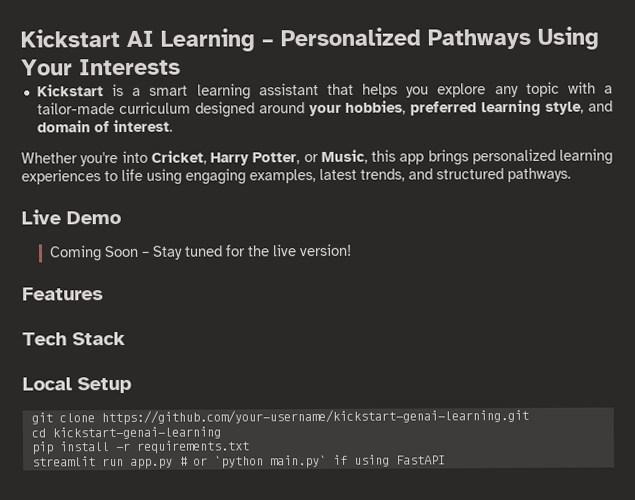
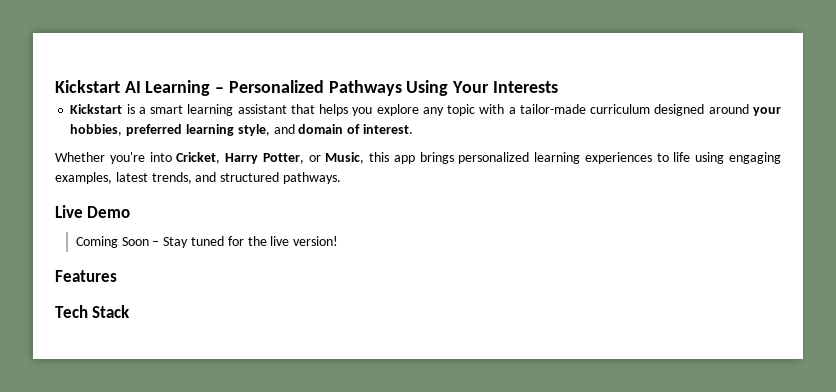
[22,376,132,394] [30,408,529,426] [30,426,221,440] [30,440,250,455] [31,454,446,469] // Local Setup // git clone https://github.com/your-username/kickstart-genai-learning.git // cd kickstart-genai-learning // pip install -r requirements.txt // streamlit run app.py # or `python main.py` if using FastAPI -> (131, 311) none

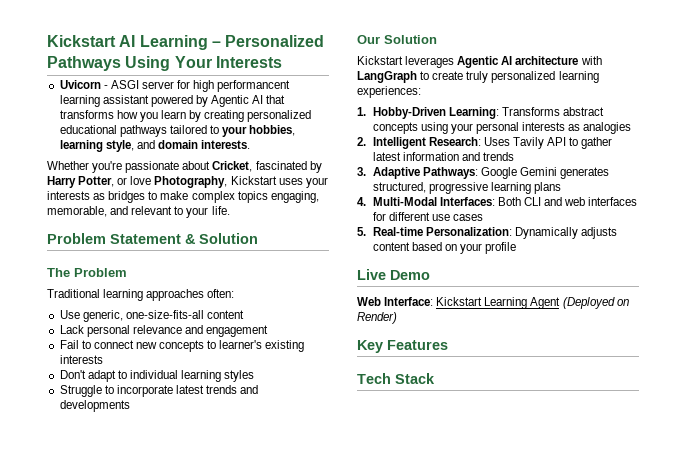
[70,104,749,116] Kickstart is a smart learning assistant that helps you explore any topic with a tailor-made curriculum designed around -> [59,80,291,92] [59,95,286,107] [59,110,312,122] [59,125,219,137] Uvicorn - ASGI server for high performancent learning assistant powered by Agentic AI that transforms how you learn by creating personalized educational pathways tailored to
[126,124,183,136] preferred -> (296, 130) none
[347,124,413,134] of interest. -> [201,140,251,149] interests.
[149,152,781,164] [55,172,341,184] [55,205,131,218] [75,236,339,248] into Cricket, Harry Potter, or Music, this app brings personalized learning experiences to life using engaging examples, latest trends, and structured pathways. // Live Demo // Coming Soon – Stay tuned for the live version! // -> [125,161,322,173] [47,176,328,188] [47,191,319,203] [47,206,230,218] [47,233,258,244] [47,268,127,277] [47,289,235,301] [59,310,244,322] [59,325,269,337] [59,340,305,352] [59,355,103,364] [59,370,255,382] [59,385,259,397] [59,400,130,412] [357,35,437,44] [357,56,602,68] [357,71,599,83] [357,86,421,98] [357,107,605,119] [372,122,632,134] [357,137,613,149] [372,152,515,161] [357,167,610,179] [372,182,562,194] [357,197,638,206] [372,212,484,221] [357,227,618,239] [372,242,517,254] [357,269,430,280] [357,297,629,309] [357,312,397,324] [357,340,383,353] passionate about Cricket, fascinated by Harry Potter, or love Photography, Kickstart uses your interests as bridges to make complex topics engaging, memorable, and relevant to your life. // Problem Statement & Solution // The Problem // Traditional learning approaches often: // Use generic, one-size-fits-all content // Lack personal relevance and engagement // Fail to connect new concepts to learner's existing interests // Don't adapt to individual learning styles // Struggle to incorporate latest trends and developments // Our Solution // Kickstart leverages Agentic AI architecture with LangGraph to create truly personalized learning experiences: // 1. Hobby-Driven Learning: Transforms abstract concepts using your personal interests as analogies // 2. Intelligent Research: Uses Tavily API to gather latest information and trends // 3. Adaptive Pathways: Google Gemini generates structured, progressive learning plans // 4. Multi-Modal Interfaces: Both CLI and web interfaces for different use cases // 5. Real-time Personalization: Dynamically adjusts content based on your profile // Live Demo // Web Interface: Kickstart Learning Agent (Deployed on Render) // Key

